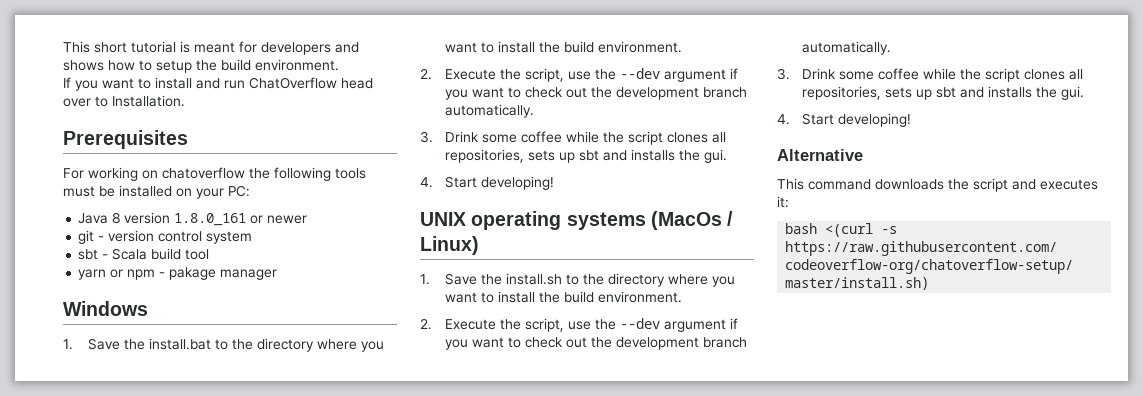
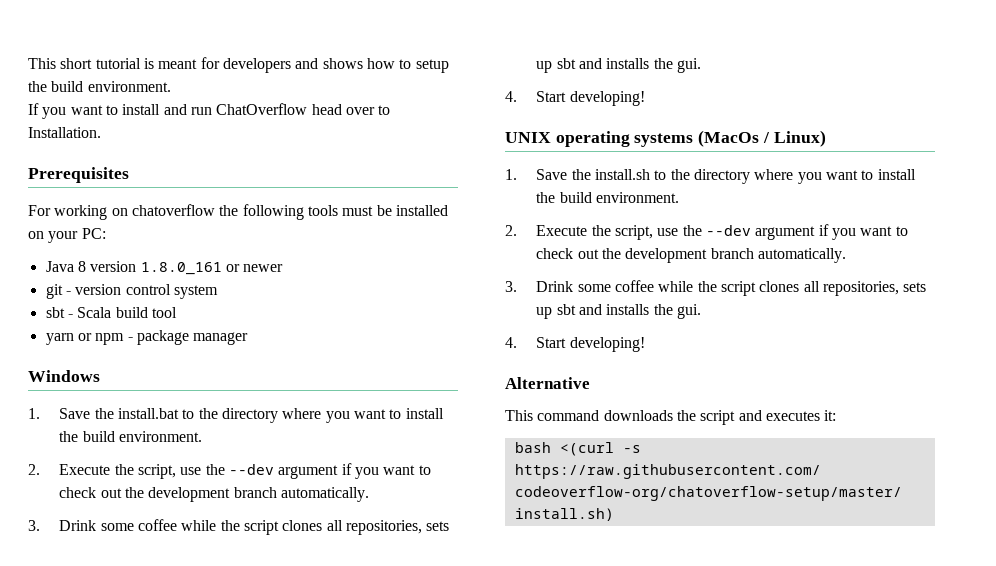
[169,267,217,280] pakage -> [136,330,189,345] package

